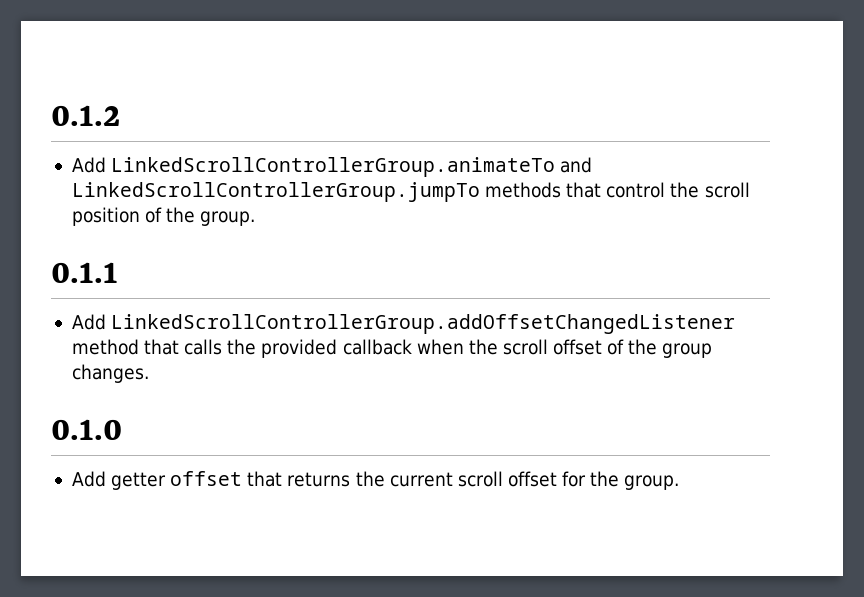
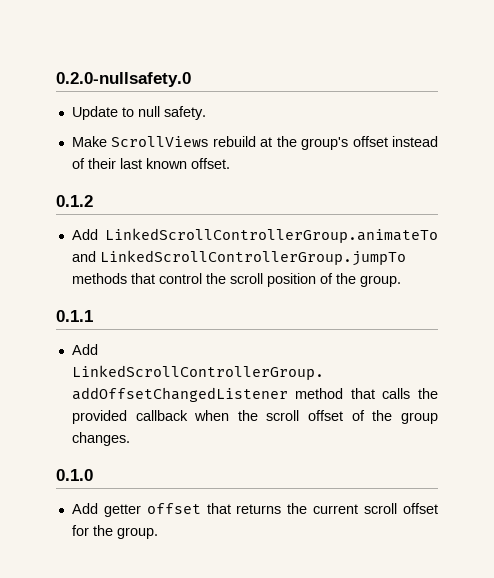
(51, 115) none -> [56,72,191,87] [71,106,206,120] [71,136,439,150] [71,158,230,169] 0.2.0-nullsafety.0 // Update to null safety. // Make ScrollViews rebuild at the group's offset instead of their last known offset. //

